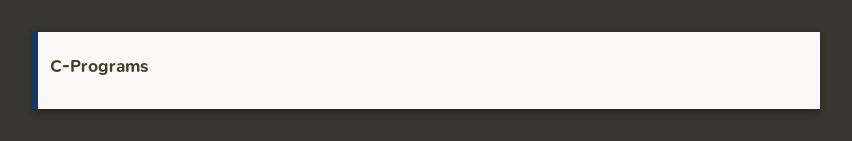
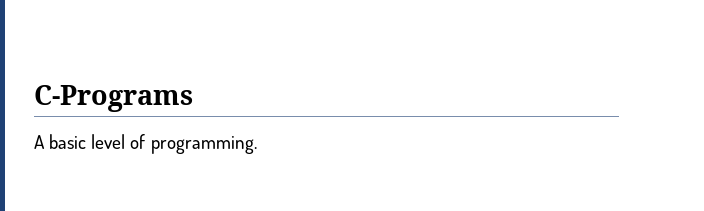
(148, 67) none -> [34,134,257,154] // A basic level of programming.

